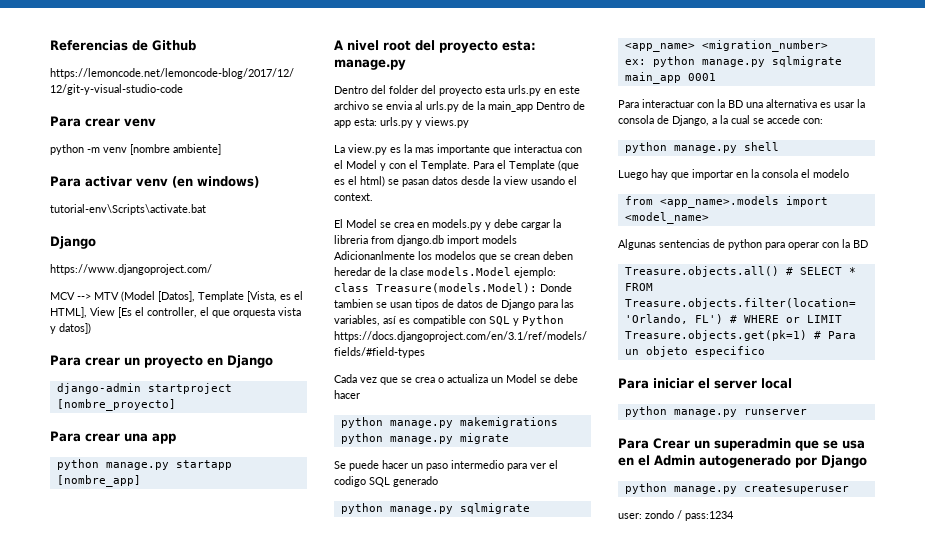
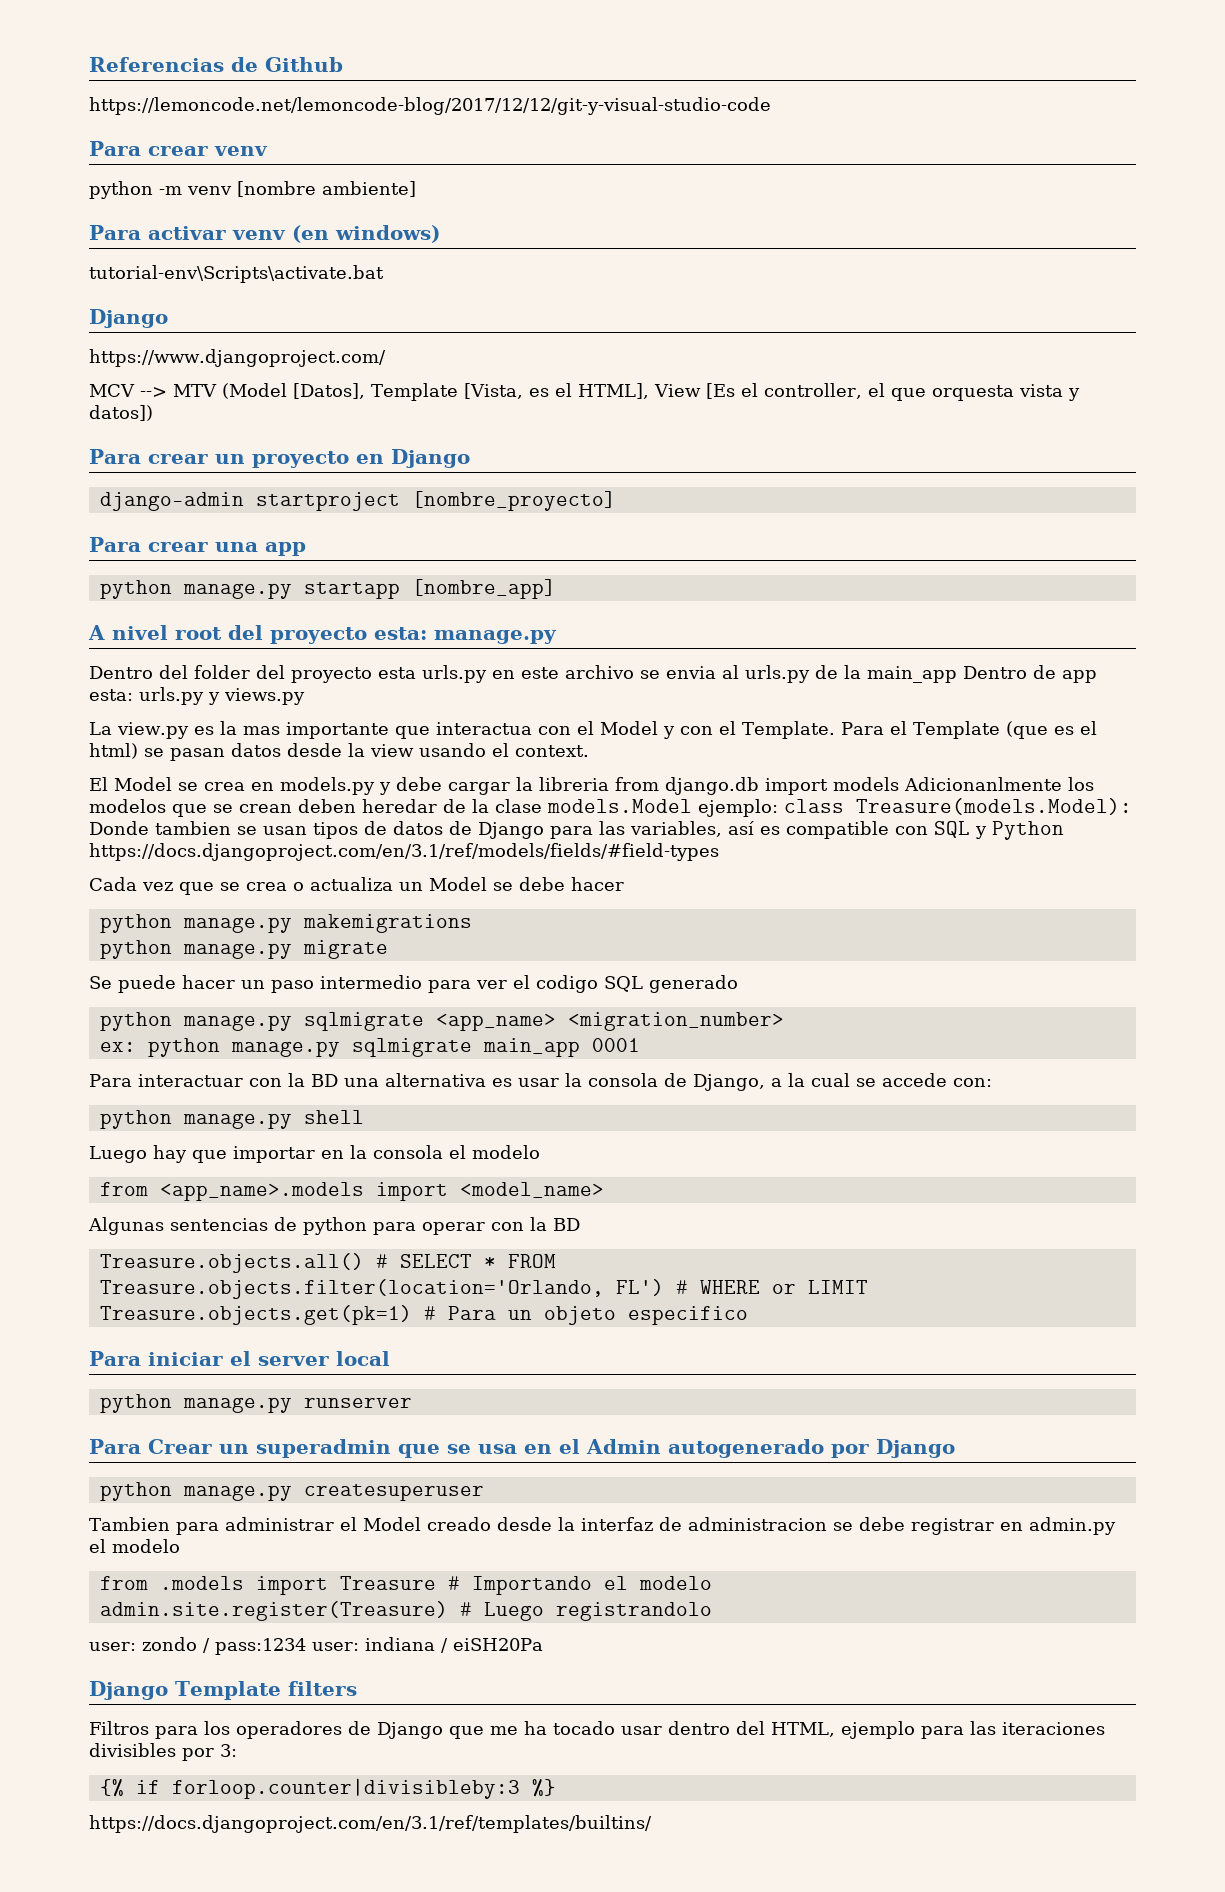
[618,510,734,521] user: zondo / pass:1234 -> [89,1517,1116,1535] [89,1539,180,1553] [99,1576,712,1595] [99,1601,712,1621] [89,1637,543,1655] [89,1681,357,1700] [89,1721,1105,1739] [89,1743,237,1761] [99,1778,556,1799] [89,1815,652,1833] Tambien para administrar el Model creado desde la interfaz de administracion se debe registrar en admin.py el modelo // from .models import Treasure # Importando el modelo // admin.site.register(Treasure) # Luego registrandolo // user: zondo / pass:1234 user: indiana / eiSH20Pa // Django Template filters // Filtros para los operadores de Django que me ha tocado usar dentro del HTML, ejemplo para las iteraciones divisibles por 3: // {% if forloop.counter|divisibleby:3 %} // https://docs.djangoproject.com/en/3.1/ref/templates/builtins/

